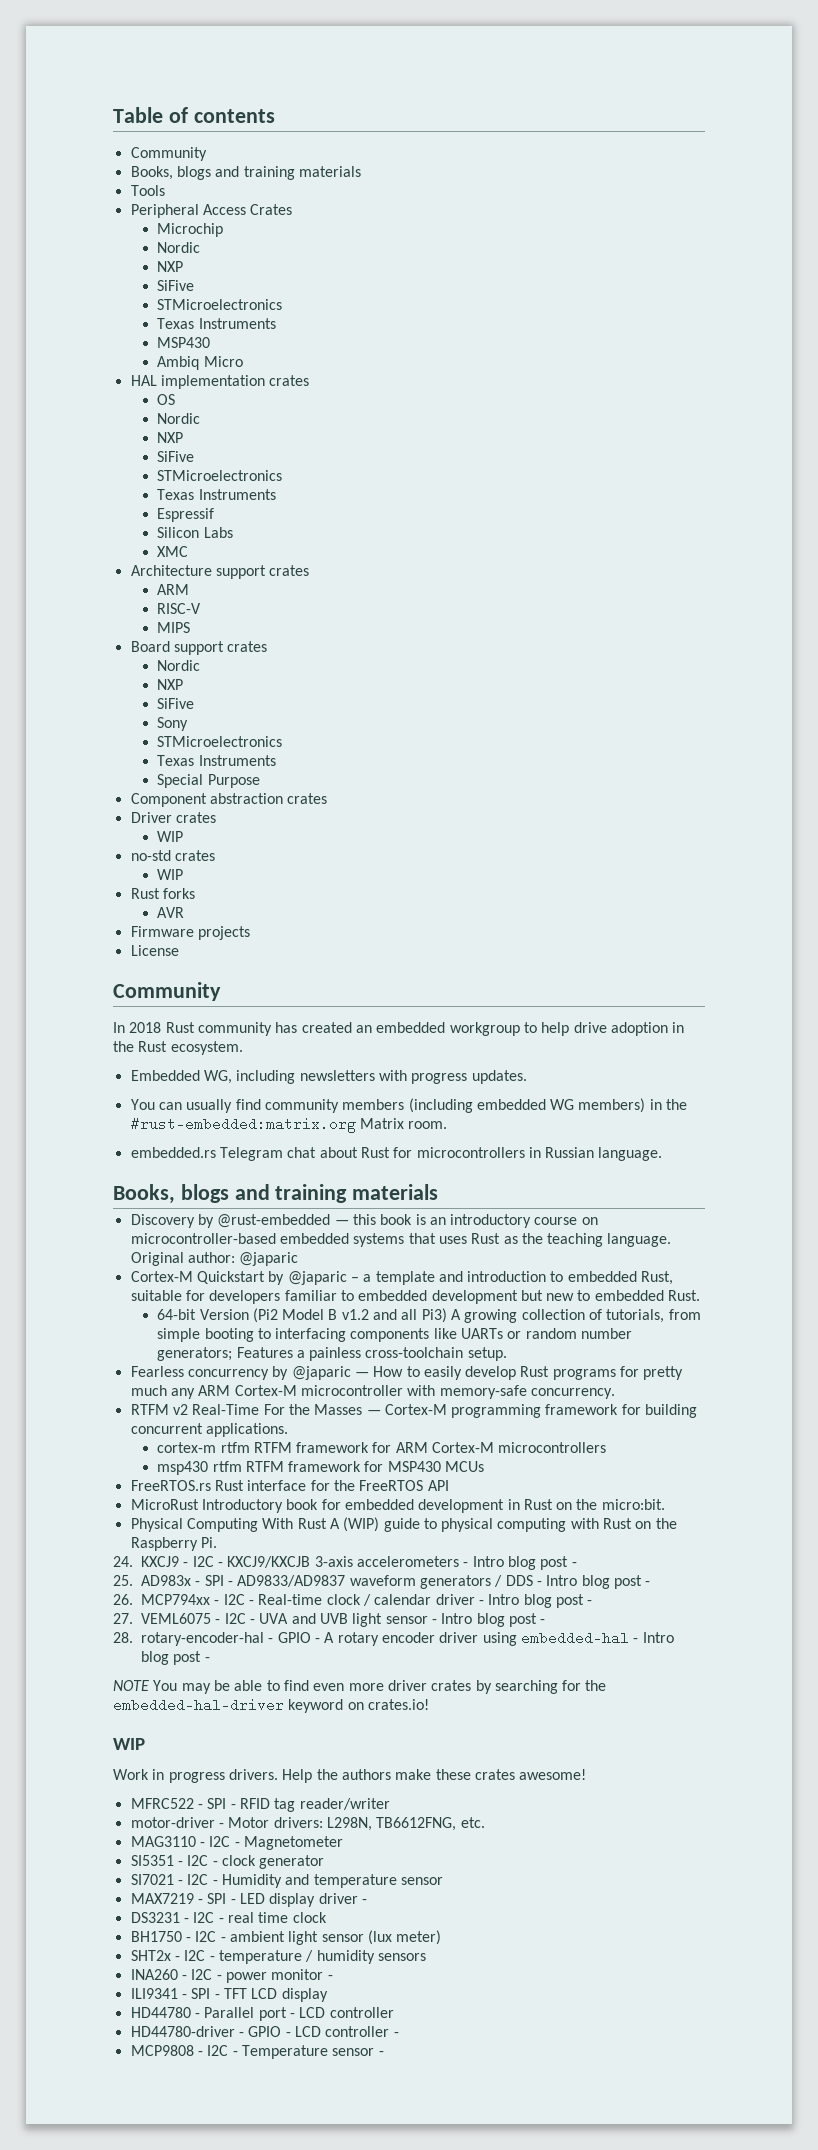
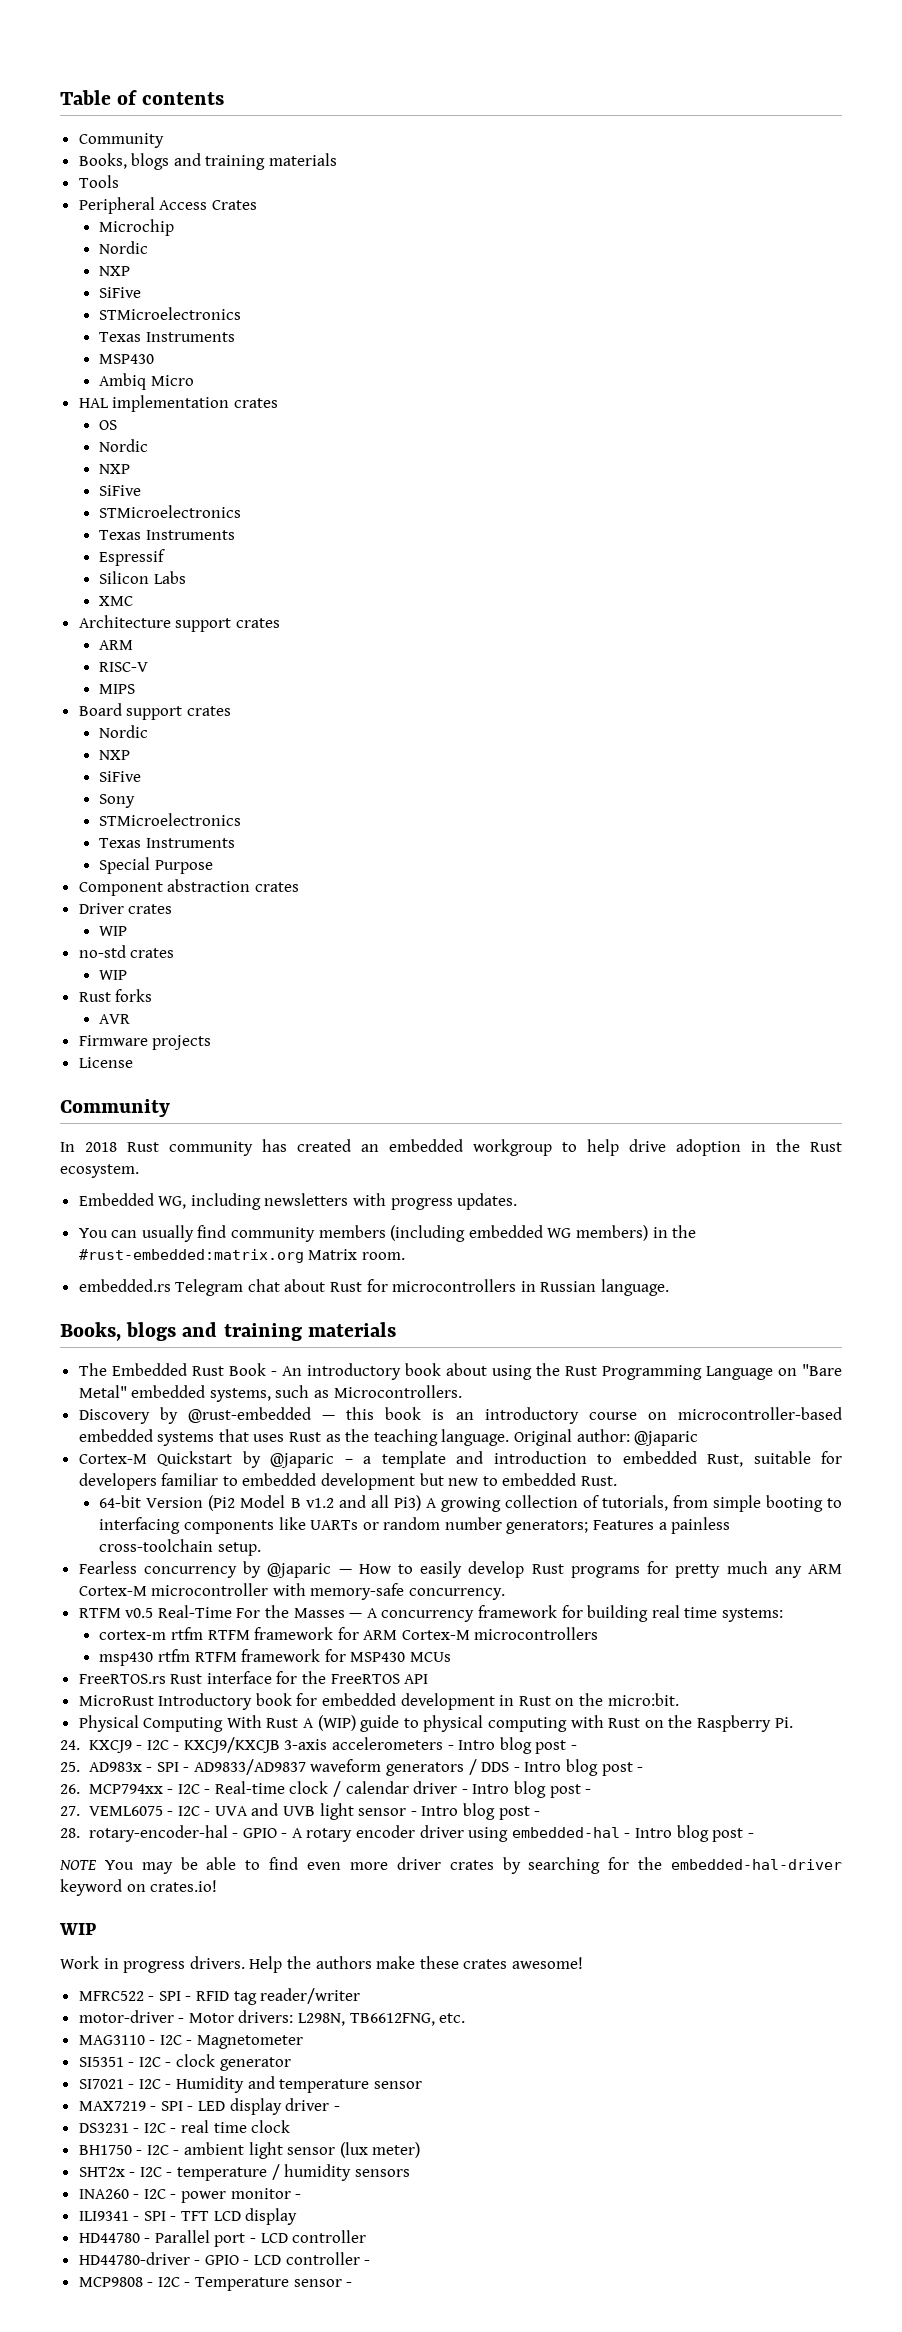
(439, 1192) none -> [78,1363,842,1380] [78,1385,462,1402] // The Embedded Rust Book - An introductory book about using the Rust Programming Language on "Bare Metal" embedded systems, such as Microcontrollers.
[172,1404,188,1415] v2 -> [125,1608,154,1618] v0.5
[384,1404,542,1418] Cortex-M programming -> [366,1608,475,1622] A concurrency
[130,1423,288,1437] concurrent applications. -> [651,1605,783,1622] real time systems:

